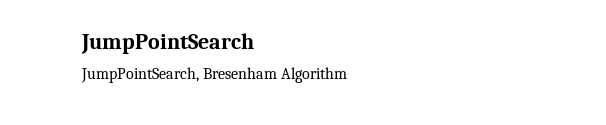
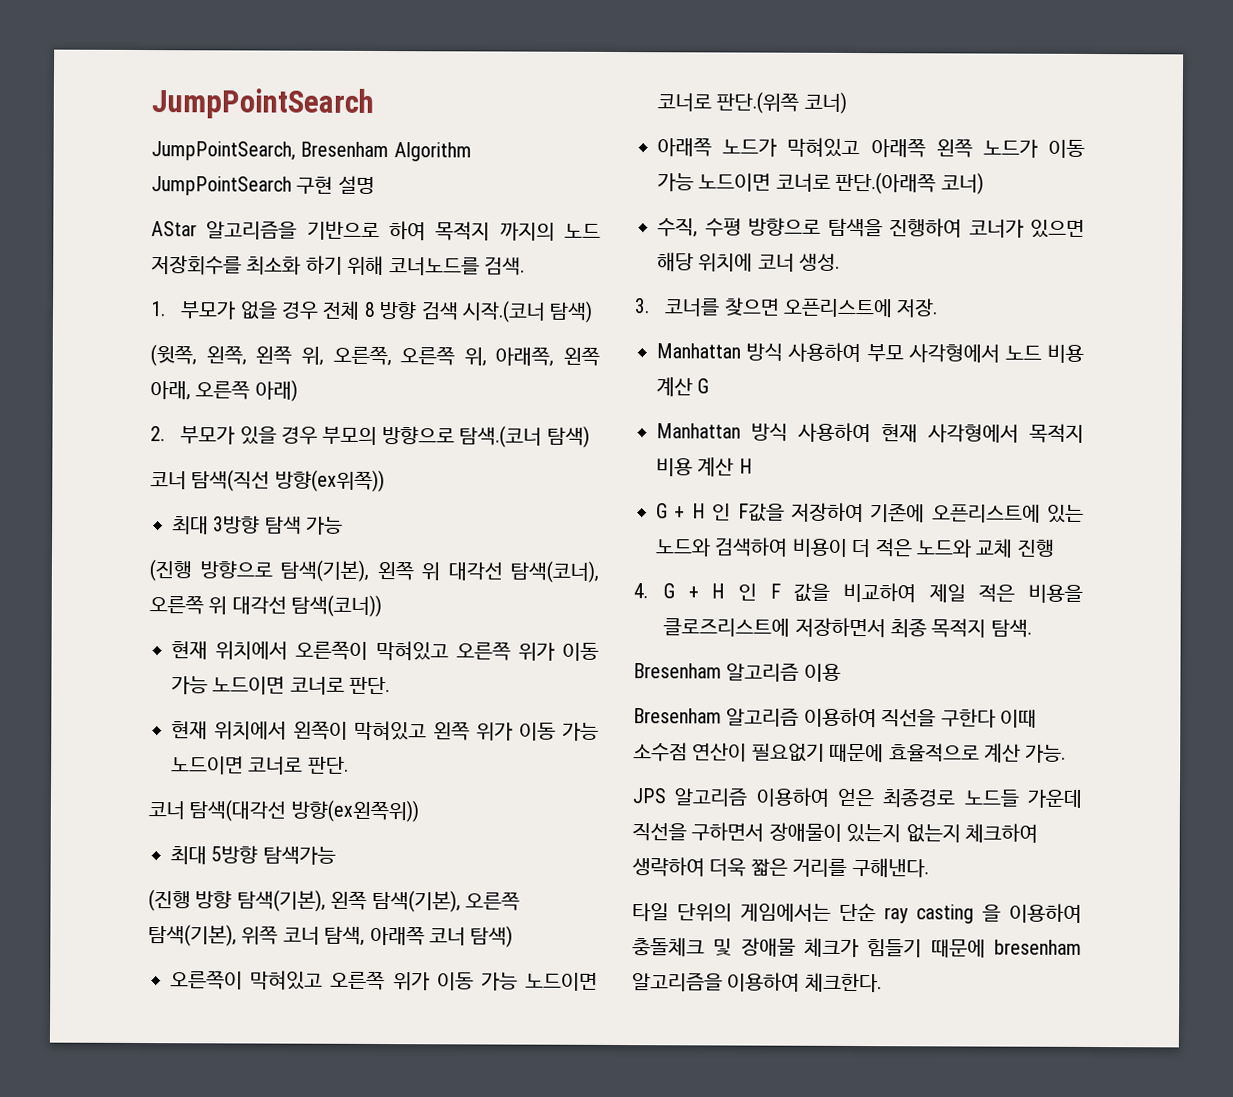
(348, 75) none -> [151,175,375,196] [151,220,601,241] [151,255,525,276] [150,300,594,323] [150,344,600,367] [150,379,298,402] [150,425,590,448] [150,469,385,493] [172,515,344,535] [149,559,599,583] [149,594,383,618] [171,640,599,661] [171,676,391,695] [171,720,599,741] [171,756,349,775] [148,799,419,823] [170,845,336,865] [148,889,520,913] [148,924,514,948] [170,970,599,991] [657,91,847,114] [657,137,1085,158] [657,171,984,195] [657,217,1085,238] [657,252,841,272] [634,297,939,318] [656,342,1084,363] [656,377,710,397] [656,422,1084,443] [656,457,753,477] [656,502,1084,523] [655,537,1055,558] [633,582,1083,603] [663,617,1032,638] [633,662,841,682] [633,707,1037,728] [633,742,1067,763] [632,787,1082,808] [632,822,1038,843] [632,857,929,878] [632,902,1082,924] [632,937,1082,958] [632,972,882,993] JumpPointSearch 구현 설명 // AStar 알고리즘을 기반으로 하여 목적지 까지의 노드 저장회수를 최소화 하기 위해 코너노드를 검색. // 1. 부모가 없을 경우 전체 8 방향 검색 시작.(코너 탐색) // (윗쪽, 왼쪽, 왼쪽 위, 오른쪽, 오른쪽 위, 아래쪽, 왼쪽 아래, 오른쪽 아래) // 2. 부모가 있을 경우 부모의 방향으로 탐색.(코너 탐색) // 코너 탐색(직선 방향(ex위쪽)) // 최대 3방향 탐색 가능 // (진행 방향으로 탐색(기본), 왼쪽 위 대각선 탐색(코너), 오른쪽 위 대각선 탐색(코너)) // 현재 위치에서 오른쪽이 막혀있고 오른쪽 위가 이동 가능 노드이면 코너로 판단. // 현재 위치에서 왼쪽이 막혀있고 왼쪽 위가 이동 가능 노드이면 코너로 판단. // 코너 탐색(대각선 방향(ex왼쪽위)) // 최대 5방향 탐색가능 // (진행 방향 탐색(기본), 왼쪽 탐색(기본), 오른쪽 탐색(기본), 위쪽 코너 탐색, 아래쪽 코너 탐색) // 오른쪽이 막혀있고 오른쪽 위가 이동 가능 노드이면 코너로 판단.(위쪽 코너) // 아래쪽 노드가 막혀있고 아래쪽 왼쪽 노드가 이동 가능 노드이면 코너로 판단.(아래쪽 코너) // 수직, 수평 방향으로 탐색을 진행하여 코너가 있으면 해당 위치에 코너 생성. // 3. 코너를 찾으면 오픈리스트에 저장. // Manhattan 방식 사용하여 부모 사각형에서 노드 비용 계산 G // Manhattan 방식 사용하여 현재 사각형에서 목적지 비용 계산 H // G + H 인 F값을 저장하여 기존에 오픈리스트에 있는 노드와 검색하여 비용이 더 적은 노드와 교체 진행 // 4. G + H 인 F 값을 비교하여 제일 적은 비용을 클로즈리스트에 저장하면서 최종 목적지 탐색. // Bresenham 알고리즘 이용 // Bresenham 알고리즘 이용하여 직선을 구한다 이때 소수점 연산이 필요없기 때문에 효율적으로 계산 가능. // JPS 알고리즘 이용하여 얻은 최종경로 노드들 가운데 직선을 구하면서 장애물이 있는지 없는지 체크하여 생략하여 더욱 짧은 거리를 구해낸다. // 타일 단위의 게임에서는 단순 ray casting 을 이용하여 충돌체크 및 장애물 체크가 힘들기 때문에 bresenham 알고리즘을 이용하여 체크한다.

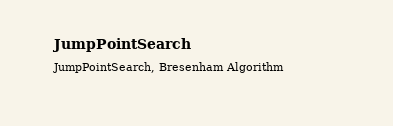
[151,175,375,196] [151,220,601,241] [151,255,525,276] [150,300,594,323] [150,344,600,367] [150,379,298,402] [150,425,590,448] [150,469,385,493] [172,515,344,535] [149,559,599,583] [149,594,383,618] [171,640,599,661] [171,676,391,695] [171,720,599,741] [171,756,349,775] [148,799,419,823] [170,845,336,865] [148,889,520,913] [148,924,514,948] [170,970,599,991] [657,91,847,114] [657,137,1085,158] [657,171,984,195] [657,217,1085,238] [657,252,841,272] [634,297,939,318] [656,342,1084,363] [656,377,710,397] [656,422,1084,443] [656,457,753,477] [656,502,1084,523] [655,537,1055,558] [633,582,1083,603] [663,617,1032,638] [633,662,841,682] [633,707,1037,728] [633,742,1067,763] [632,787,1082,808] [632,822,1038,843] [632,857,929,878] [632,902,1082,924] [632,937,1082,958] [632,972,882,993] JumpPointSearch 구현 설명 // AStar 알고리즘을 기반으로 하여 목적지 까지의 노드 저장회수를 최소화 하기 위해 코너노드를 검색. // 1. 부모가 없을 경우 전체 8 방향 검색 시작.(코너 탐색) // (윗쪽, 왼쪽, 왼쪽 위, 오른쪽, 오른쪽 위, 아래쪽, 왼쪽 아래, 오른쪽 아래) // 2. 부모가 있을 경우 부모의 방향으로 탐색.(코너 탐색) // 코너 탐색(직선 방향(ex위쪽)) // 최대 3방향 탐색 가능 // (진행 방향으로 탐색(기본), 왼쪽 위 대각선 탐색(코너), 오른쪽 위 대각선 탐색(코너)) // 현재 위치에서 오른쪽이 막혀있고 오른쪽 위가 이동 가능 노드이면 코너로 판단. // 현재 위치에서 왼쪽이 막혀있고 왼쪽 위가 이동 가능 노드이면 코너로 판단. // 코너 탐색(대각선 방향(ex왼쪽위)) // 최대 5방향 탐색가능 // (진행 방향 탐색(기본), 왼쪽 탐색(기본), 오른쪽 탐색(기본), 위쪽 코너 탐색, 아래쪽 코너 탐색) // 오른쪽이 막혀있고 오른쪽 위가 이동 가능 노드이면 코너로 판단.(위쪽 코너) // 아래쪽 노드가 막혀있고 아래쪽 왼쪽 노드가 이동 가능 노드이면 코너로 판단.(아래쪽 코너) // 수직, 수평 방향으로 탐색을 진행하여 코너가 있으면 해당 위치에 코너 생성. // 3. 코너를 찾으면 오픈리스트에 저장. // Manhattan 방식 사용하여 부모 사각형에서 노드 비용 계산 G // Manhattan 방식 사용하여 현재 사각형에서 목적지 비용 계산 H // G + H 인 F값을 저장하여 기존에 오픈리스트에 있는 노드와 검색하여 비용이 더 적은 노드와 교체 진행 // 4. G + H 인 F 값을 비교하여 제일 적은 비용을 클로즈리스트에 저장하면서 최종 목적지 탐색. // Bresenham 알고리즘 이용 // Bresenham 알고리즘 이용하여 직선을 구한다 이때 소수점 연산이 필요없기 때문에 효율적으로 계산 가능. // JPS 알고리즘 이용하여 얻은 최종경로 노드들 가운데 직선을 구하면서 장애물이 있는지 없는지 체크하여 생략하여 더욱 짧은 거리를 구해낸다. // 타일 단위의 게임에서는 단순 ray casting 을 이용하여 충돌체크 및 장애물 체크가 힘들기 때문에 bresenham 알고리즘을 이용하여 체크한다. -> (284, 67) none

